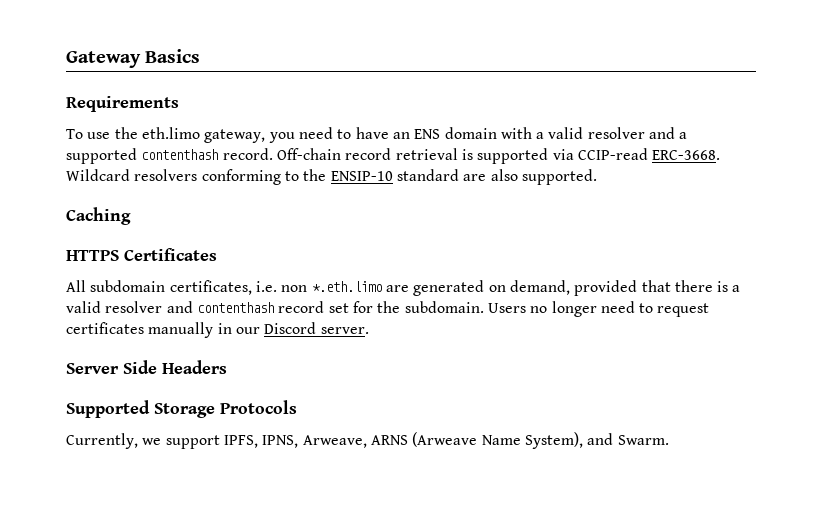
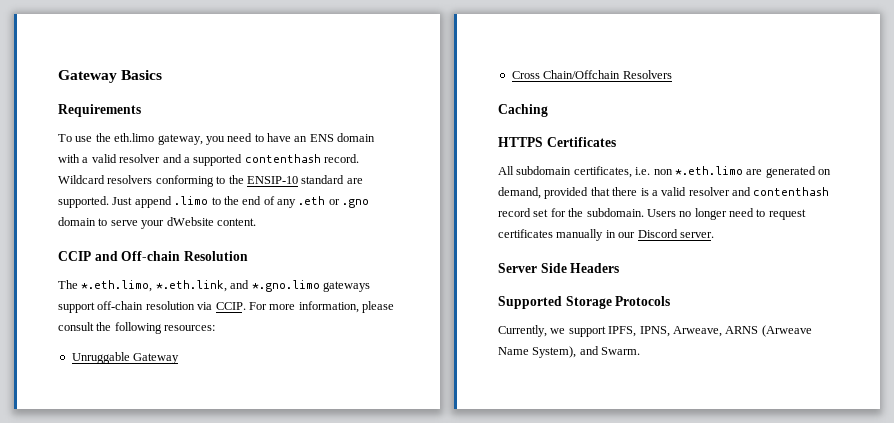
[276,148,721,164] Off-chain record retrieval is supported via CCIP-read ERC-3668. -> (359, 158) none
[490,169,518,181] also -> (363, 181) none
(597, 177) none -> [112,196,370,208] [58,217,256,229] [58,251,248,261] [58,280,370,292] [58,301,394,313] [58,322,216,334] [71,352,180,364] [511,70,672,79] Just append .limo to the end of any .eth or .gno domain to serve your dWebsite content. // CCIP and Off-chain Resolution // The *.eth.limo, *.eth.link, and *.gno.limo gateways support off-chain resolution via CCIP. For more information, please consult the following resources: // Unruggable Gateway // Cross Chain/Offchain Resolvers

